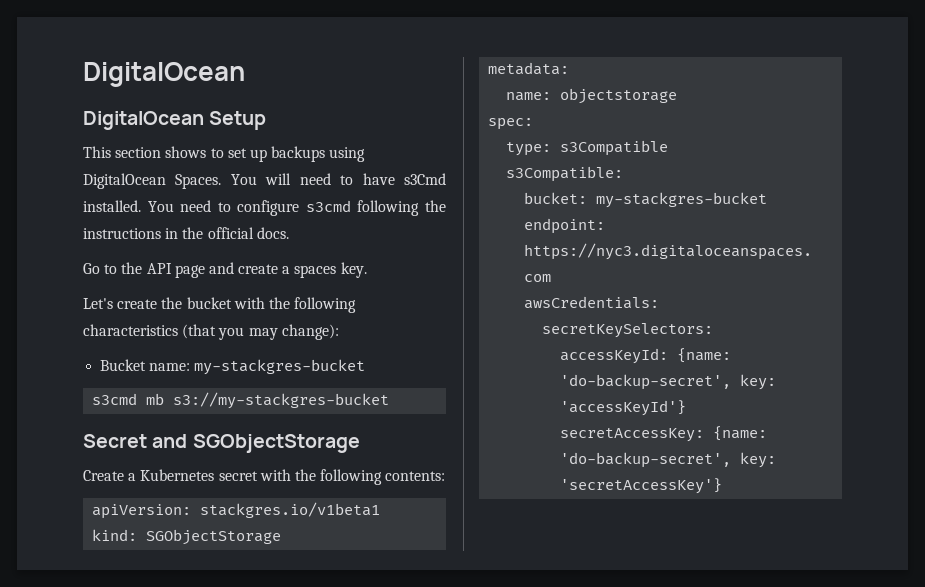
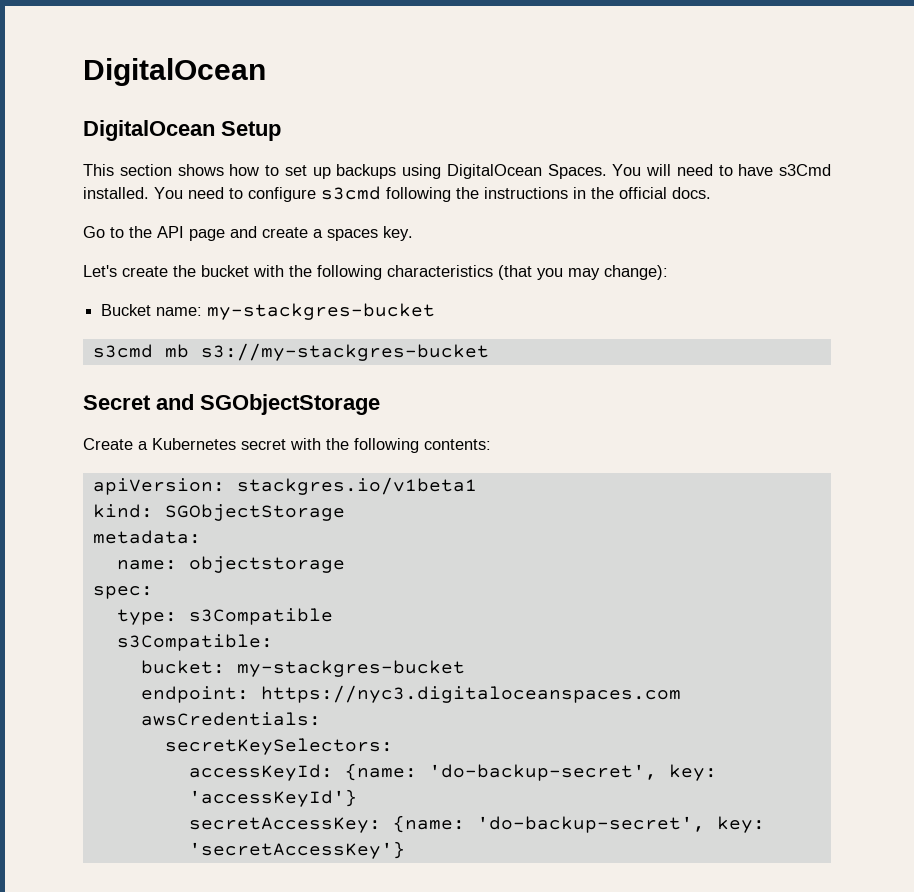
(207, 152) none -> [229,164,260,176] how

